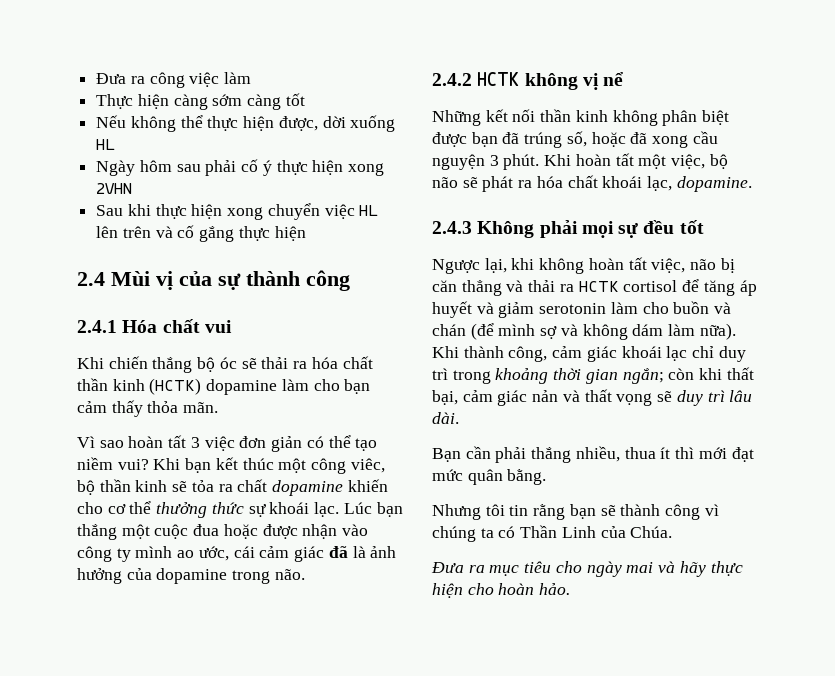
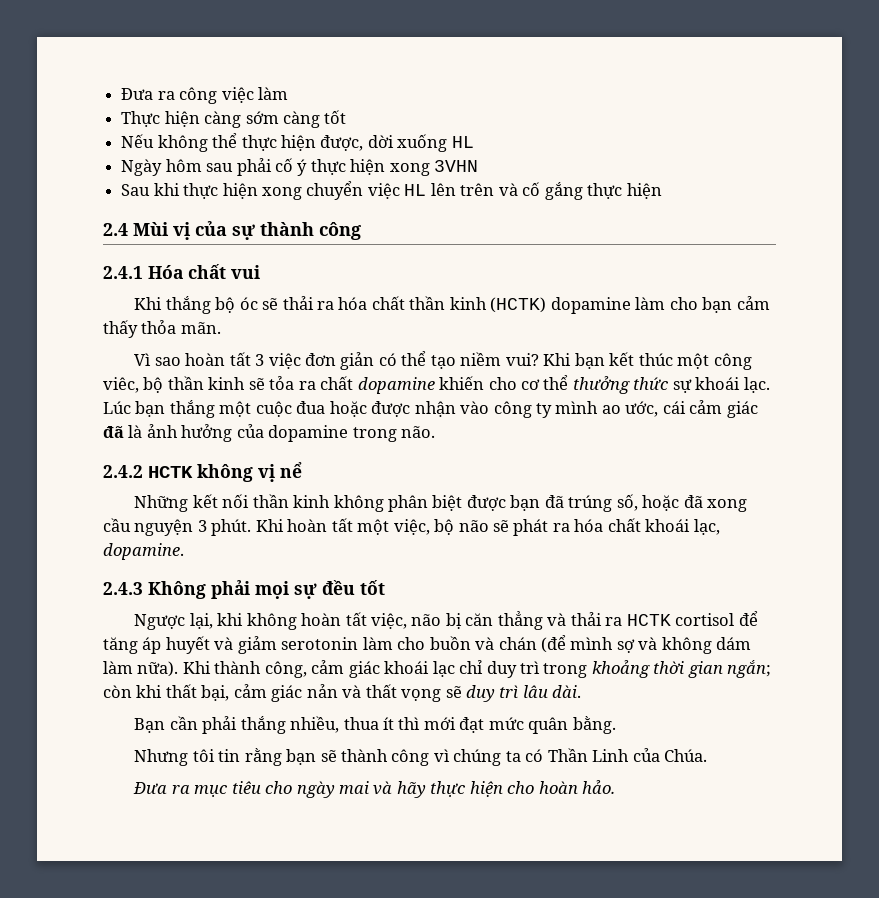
[96,183,133,194] 2VHN -> [434,160,479,172] 3VHN
[108,356,148,369] chiến -> (163, 303) none

